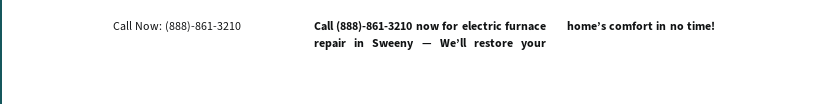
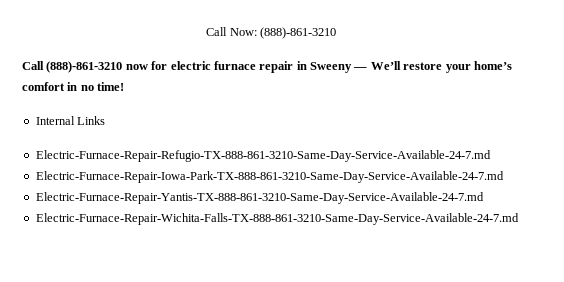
(715, 25) none -> [35,116,106,125] [35,150,491,162] [35,171,504,183] [35,192,484,204] [35,213,519,225] // Internal Links // Electric-Furnace-Repair-Refugio-TX-888-861-3210-Same-Day-Service-Available-24-7.md // Electric-Furnace-Repair-Iowa-Park-TX-888-861-3210-Same-Day-Service-Available-24-7.md // Electric-Furnace-Repair-Yantis-TX-888-861-3210-Same-Day-Service-Available-24-7.md // Electric-Furnace-Repair-Wichita-Falls-TX-888-861-3210-Same-Day-Service-Available-24-7.md

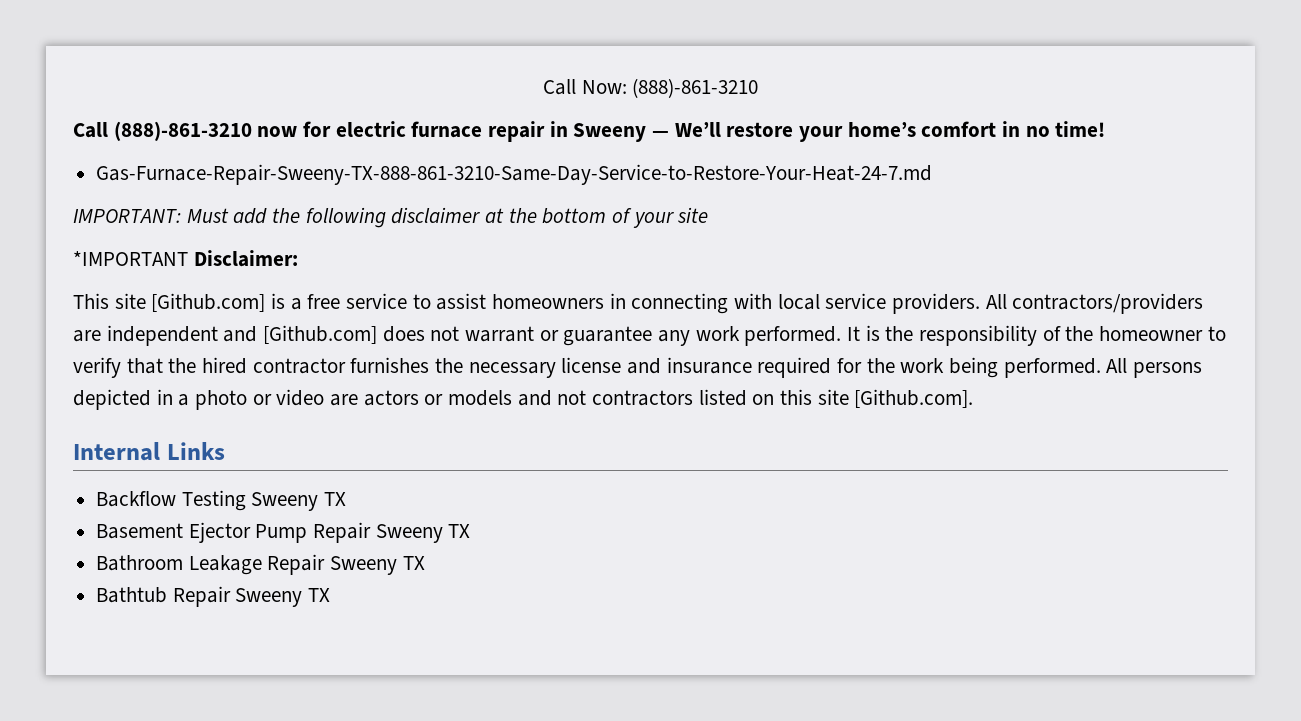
[35,116,106,125] [35,150,491,162] [35,171,504,183] [35,192,484,204] [35,213,519,225] Internal Links // Electric-Furnace-Repair-Refugio-TX-888-861-3210-Same-Day-Service-Available-24-7.md // Electric-Furnace-Repair-Iowa-Park-TX-888-861-3210-Same-Day-Service-Available-24-7.md // Electric-Furnace-Repair-Yantis-TX-888-861-3210-Same-Day-Service-Available-24-7.md // Electric-Furnace-Repair-Wichita-Falls-TX-888-861-3210-Same-Day-Service-Available-24-7.md -> [96,164,933,185] [73,207,709,228] [73,250,298,267] [73,293,1204,314] [73,325,1226,346] [73,357,1203,378] [73,389,974,410] [73,442,225,461] [96,490,347,511] [96,522,471,543] [96,554,425,575] [96,586,331,607] Gas-Furnace-Repair-Sweeny-TX-888-861-3210-Same-Day-Service-to-Restore-Your-Heat-24-7.md // IMPORTANT: Must add the following disclaimer at the bottom of your site // *IMPORTANT Disclaimer: // This site [Github.com] is a free service to assist homeowners in connecting with local service providers. All contractors/providers are independent and [Github.com] does not warrant or guarantee any work performed. It is the responsibility of the homeowner to verify that the hired contractor furnishes the necessary license and insurance required for the work being performed. All persons depicted in a photo or video are actors or models and not contractors listed on this site [Github.com]. // Internal Links // Backflow Testing Sweeny TX // Basement Ejector Pump Repair Sweeny TX // Bathroom Leakage Repair Sweeny TX // Bathtub Repair Sweeny TX

